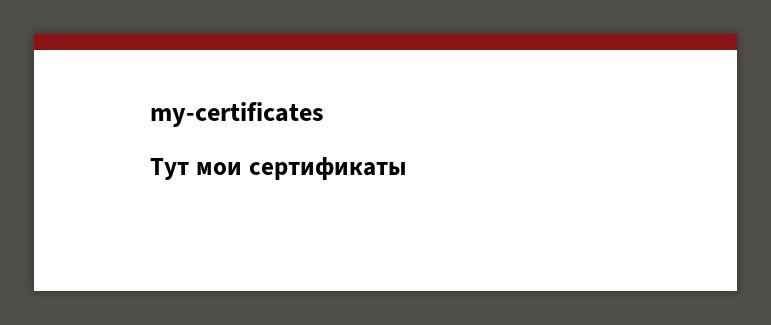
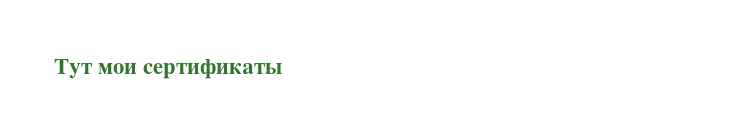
[150,102,324,127] my-certificates // -> (54, 69) none

